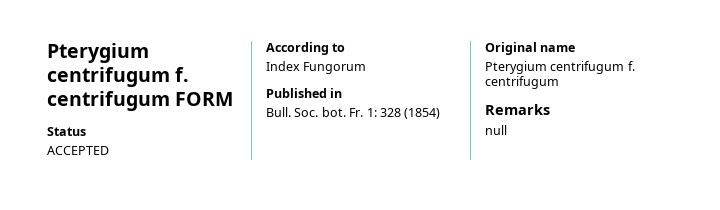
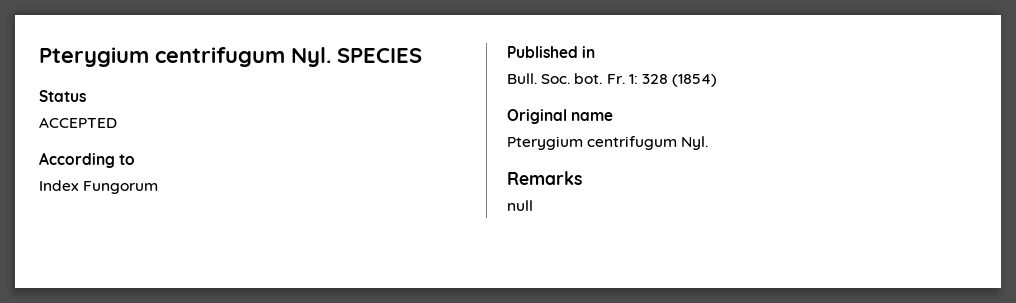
[47,43,149,63] [47,67,190,87] [47,91,234,111] Pterygium centrifugum f. centrifugum FORM -> [39,47,422,67] Pterygium centrifugum Nyl. SPECIES
[627,61,635,71] [485,76,559,89] f. centrifugum -> [681,136,709,150] Nyl.

